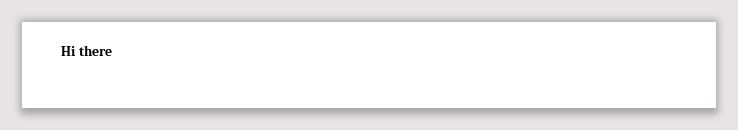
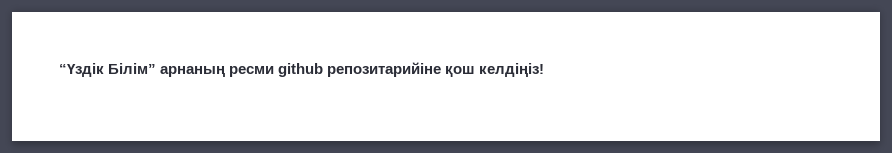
[61,45,112,56] Hi there -> [59,62,545,77] “Үздік Білім” арнаның ресми github репозитарийіне қош келдіңіз!

